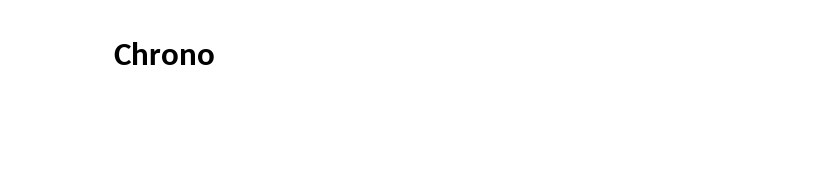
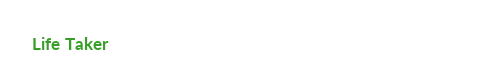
[114,42,215,65] Chrono -> [32,37,109,50] Life Taker

